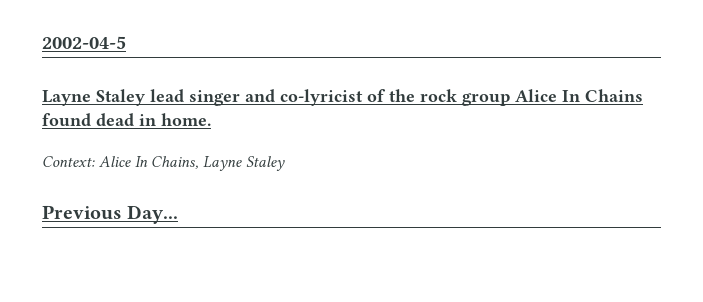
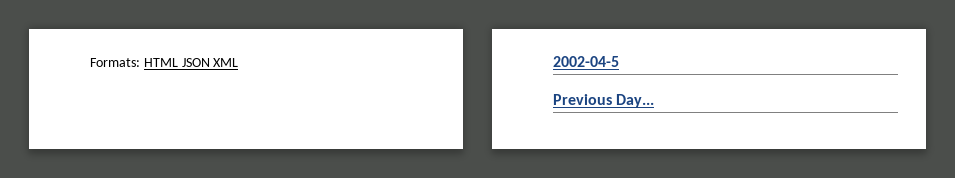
[42,36,126,49] [42,89,643,106] [42,113,211,126] [42,156,285,171] 2002-04-5 // Layne Staley lead singer and co-lyricist of the rock group Alice In Chains found dead in home. // Context: Alice In Chains, Layne Staley -> [90,58,239,67] [553,56,619,67] Formats: HTML JSON XML // 2002-04-5

